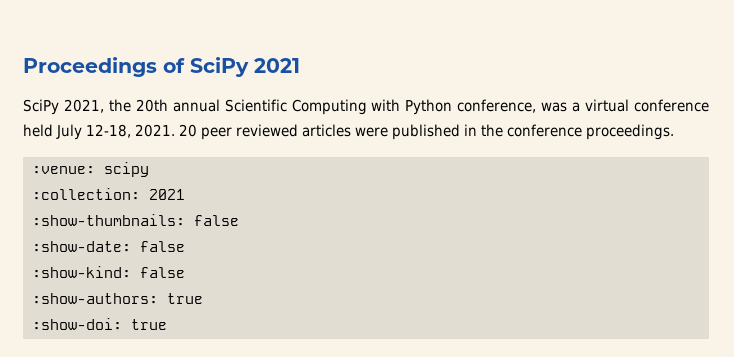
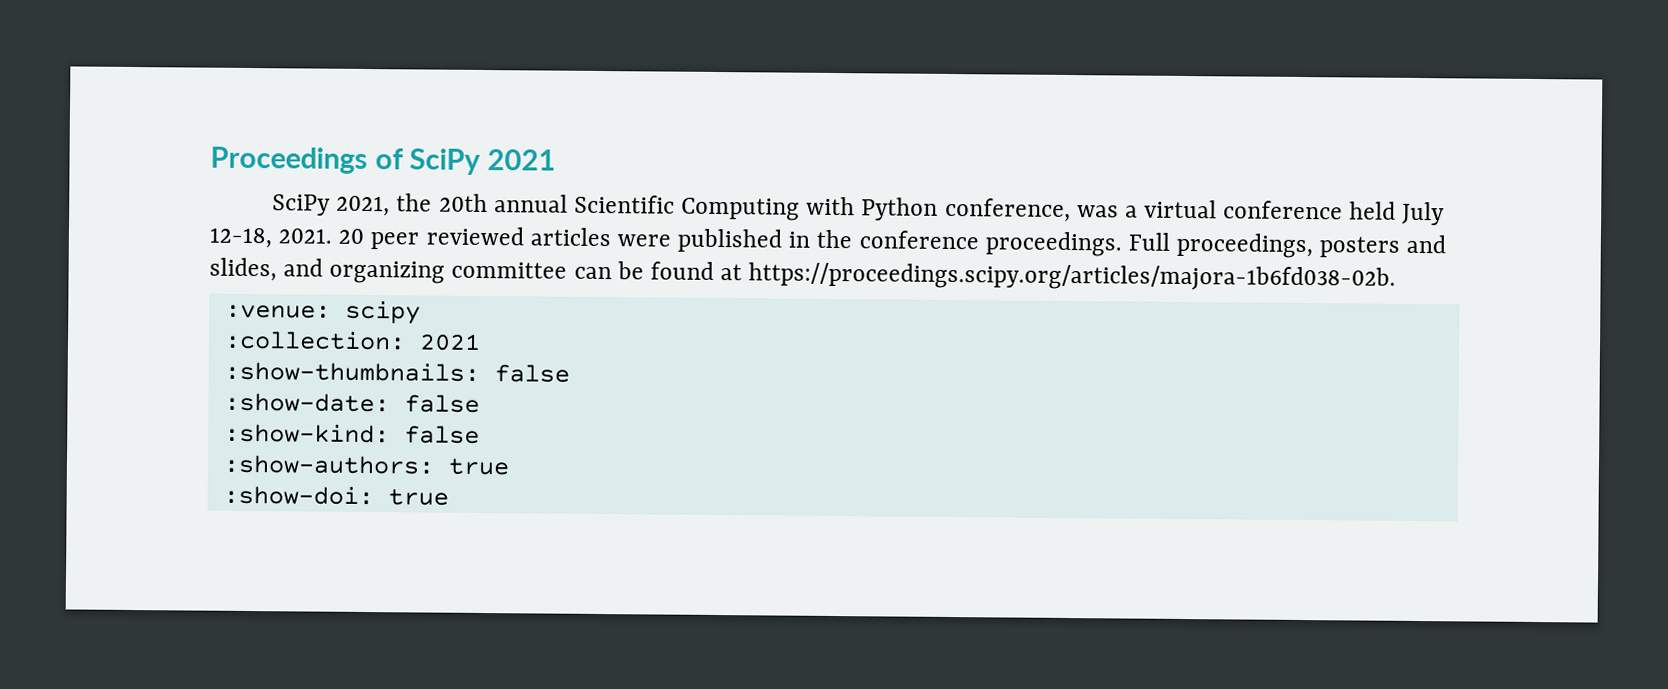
(674, 132) none -> [1127,232,1447,259] [209,257,1397,292] Full proceedings, posters and slides, and organizing committee can be found at https://proceedings.scipy.org/articles/majora-1b6fd038-02b.

